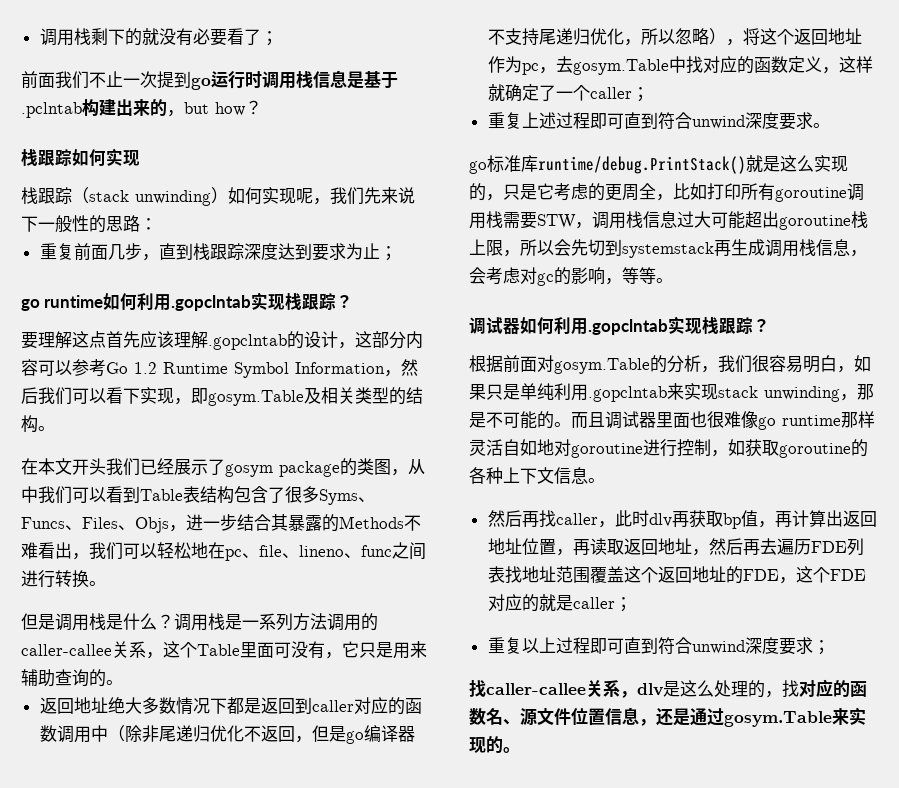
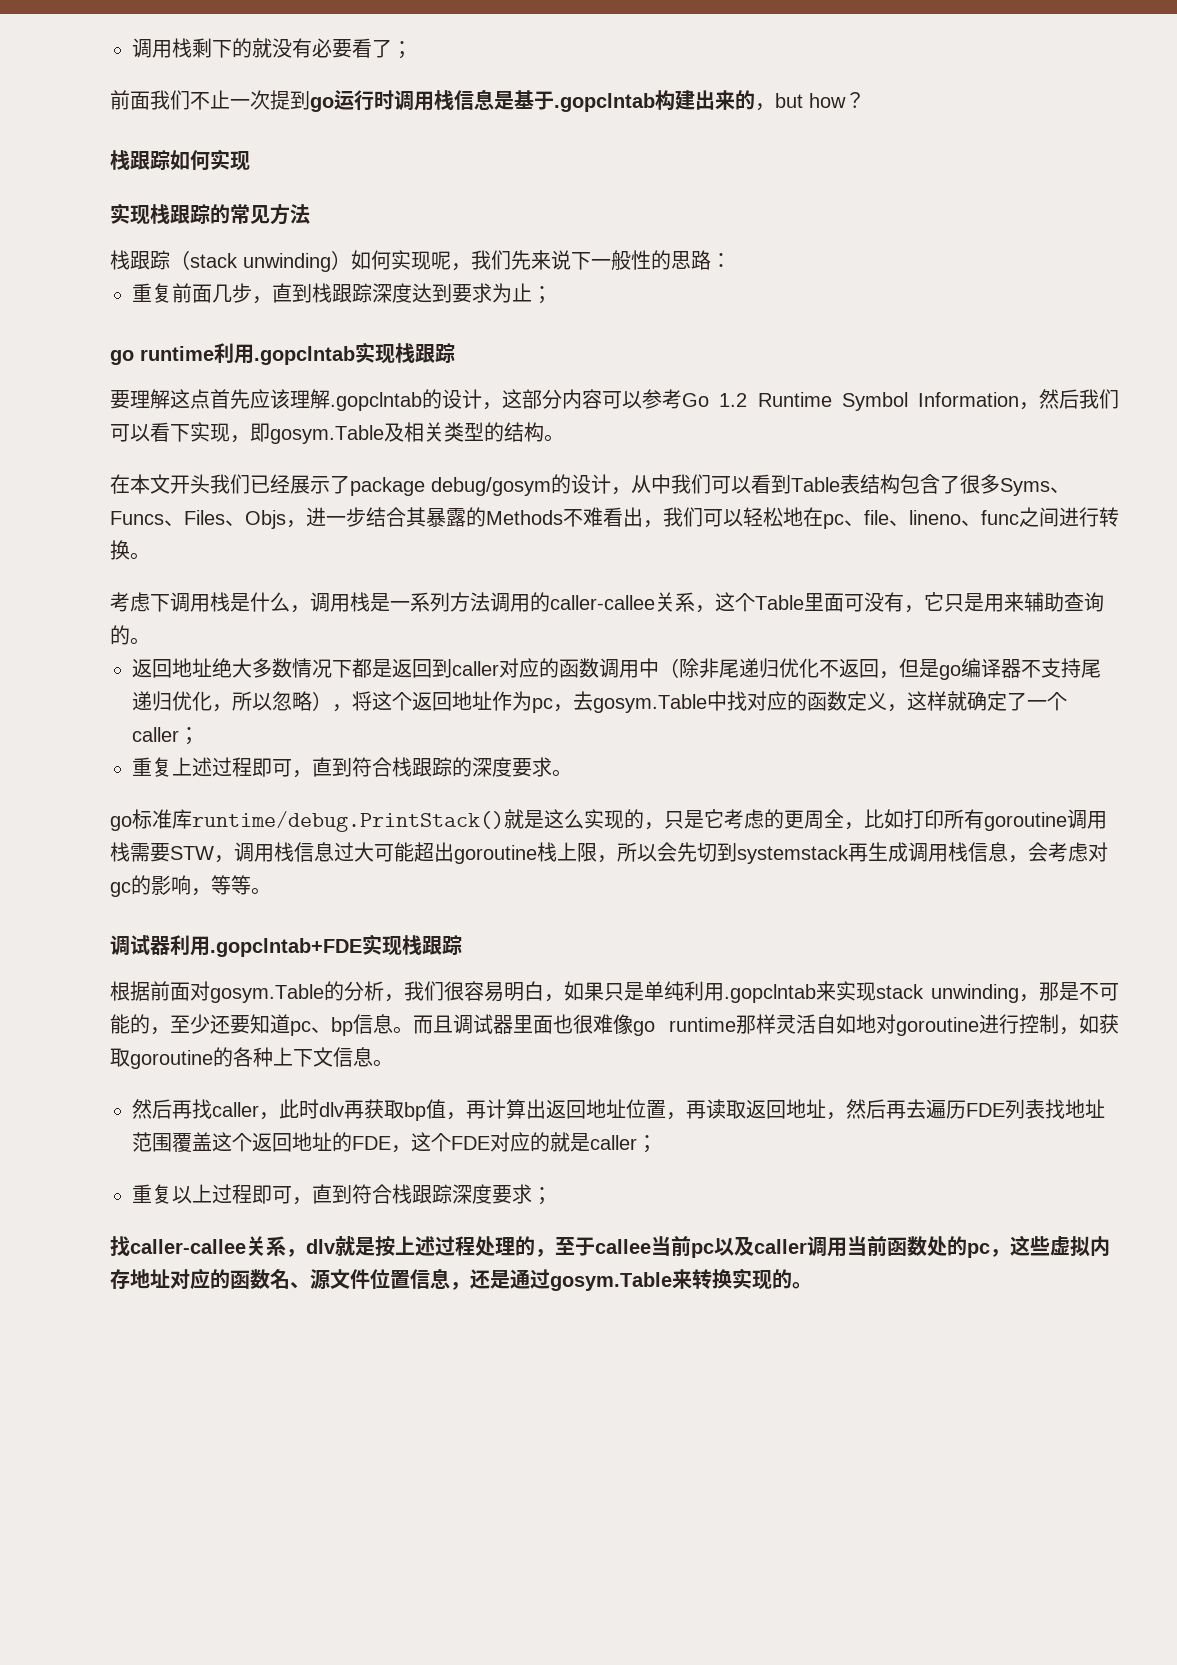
[21,102,82,118] .pclntab -> [554,93,655,112] .gopclntab
(140, 158) none -> [110,203,310,225] // 实现栈跟踪的常见方法
[103,292,354,311] 如何利用.gopclntab实现栈跟踪？ -> [214,342,455,365] 利用.gopclntab实现栈跟踪
[225,458,391,477] gosym package的类图 -> [350,474,611,496] package debug/gosym的设计
[21,613,55,630] 但是 -> [110,592,170,612] 考虑下
[157,614,174,629] ？ -> [290,605,310,613] ，
[623,112,745,130] 直到符合unwind -> [292,757,472,778] ，直到符合栈跟踪的
[520,316,770,335] 如何利用.gopclntab实现栈跟踪？ -> [170,934,462,957] 利用.gopclntab+FDE实现栈跟踪
(554, 420) none -> [150,1014,393,1036] ，至少还要知道pc、bp信息
[623,637,745,655] 直到符合unwind -> [292,1184,452,1205] ，直到符合栈跟踪
[663,680,799,698] 是这么处理的，找 -> [335,1235,1110,1258] [110,1269,170,1289] 就是按上述过程处理的，至于callee当前pc以及caller调用当前函数处的pc，这些虚拟内存地址
(849, 716) none -> [692,1269,732,1289] 转换

